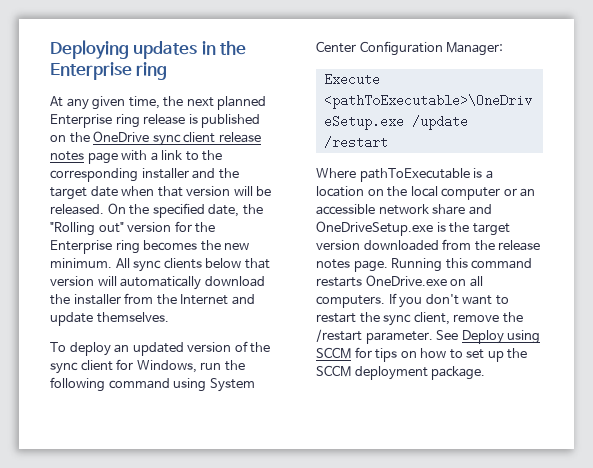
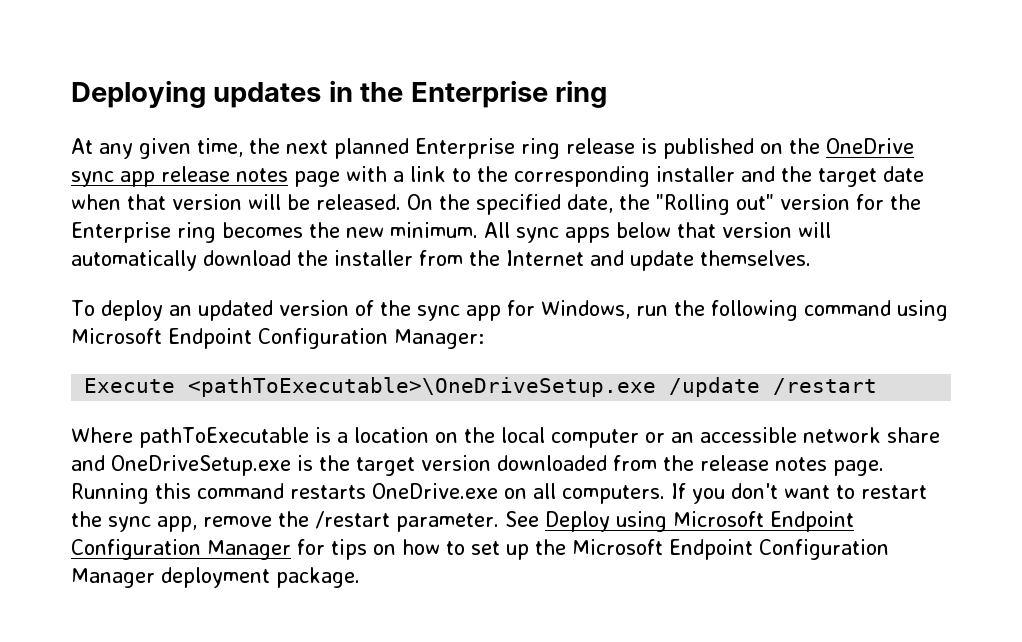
[183,132,216,143] client -> [120,171,155,187] app
[163,258,202,269] clients -> [565,227,610,243] apps
[80,360,113,371] client -> [465,305,501,321] app
[209,378,255,392] [316,41,356,53] System Center -> [71,328,252,349] Microsoft Endpoint
[413,312,450,325] client, -> [157,516,197,532] app,
[316,347,351,359] SCCM -> [672,511,854,532] [71,539,291,560] Microsoft Endpoint Configuration Manager
[316,365,351,377] SCCM -> [572,539,889,560] [71,568,155,588] Microsoft Endpoint Configuration Manager

